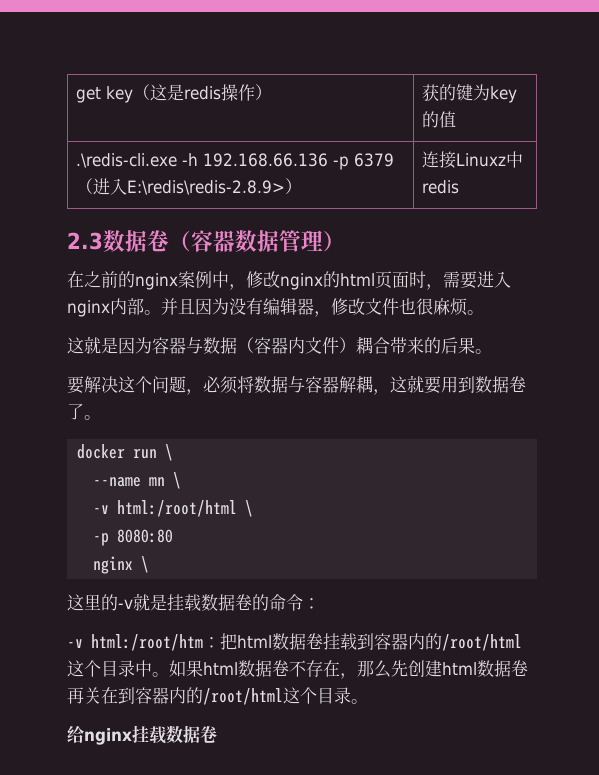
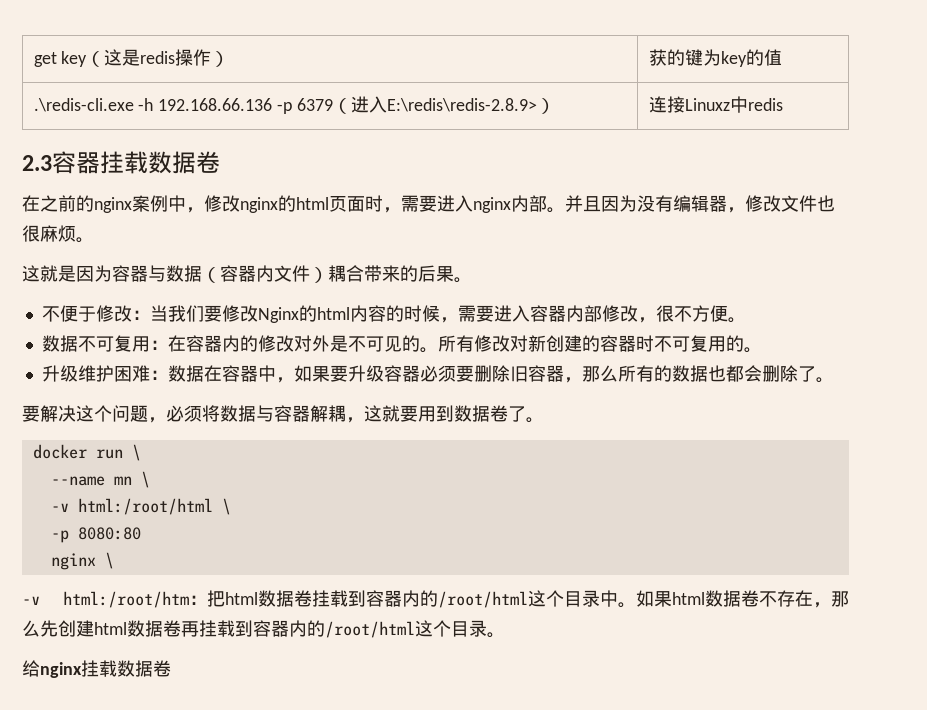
[103,230,345,252] 数据卷（容器数据管理） -> [52,151,220,174] 容器挂载数据卷
(492, 351) none -> [41,305,746,323] [41,335,762,353] [41,365,834,383] // 不便于修改：当我们要修改Nginx的html内容的时候，需要进入容器内部修改，很不方便。 // 数据不可复用：在容器内的修改对外是不可见的。所有修改对新创建的容器时不可复用的。 // 升级维护困难：数据在容器中，如果要升级容器必须要删除旧容器，那么所有的数据也都会删除了。
[67,593,320,611] // 这里的-v就是挂载数据卷的命令： -> (114, 560) none
[84,687,118,704] 关在 -> [199,620,235,637] 挂载

